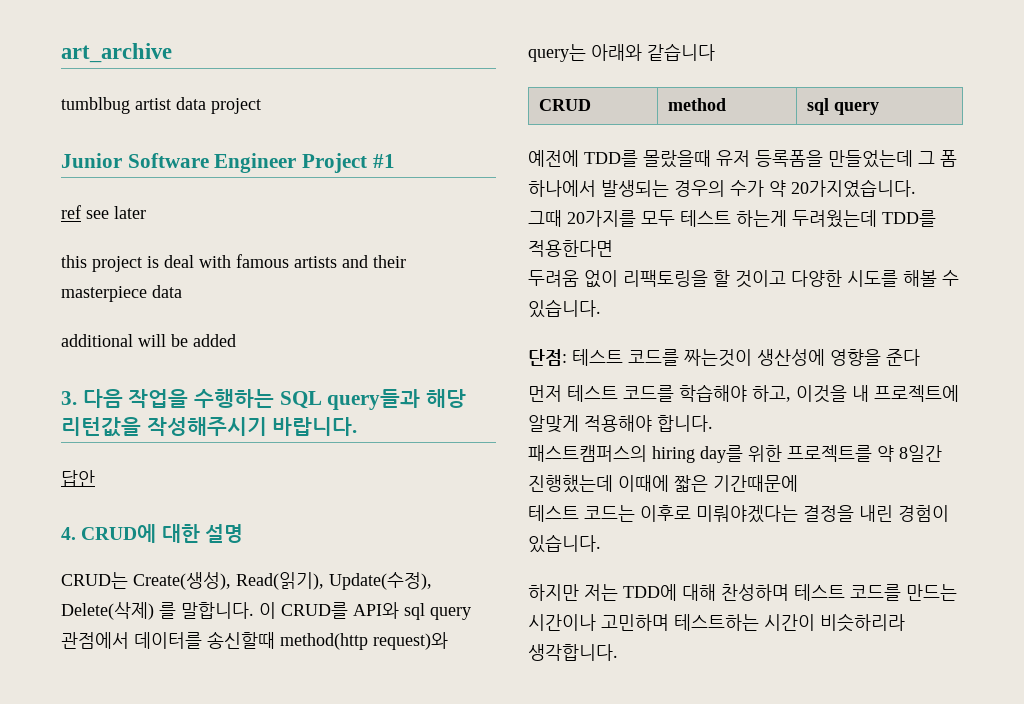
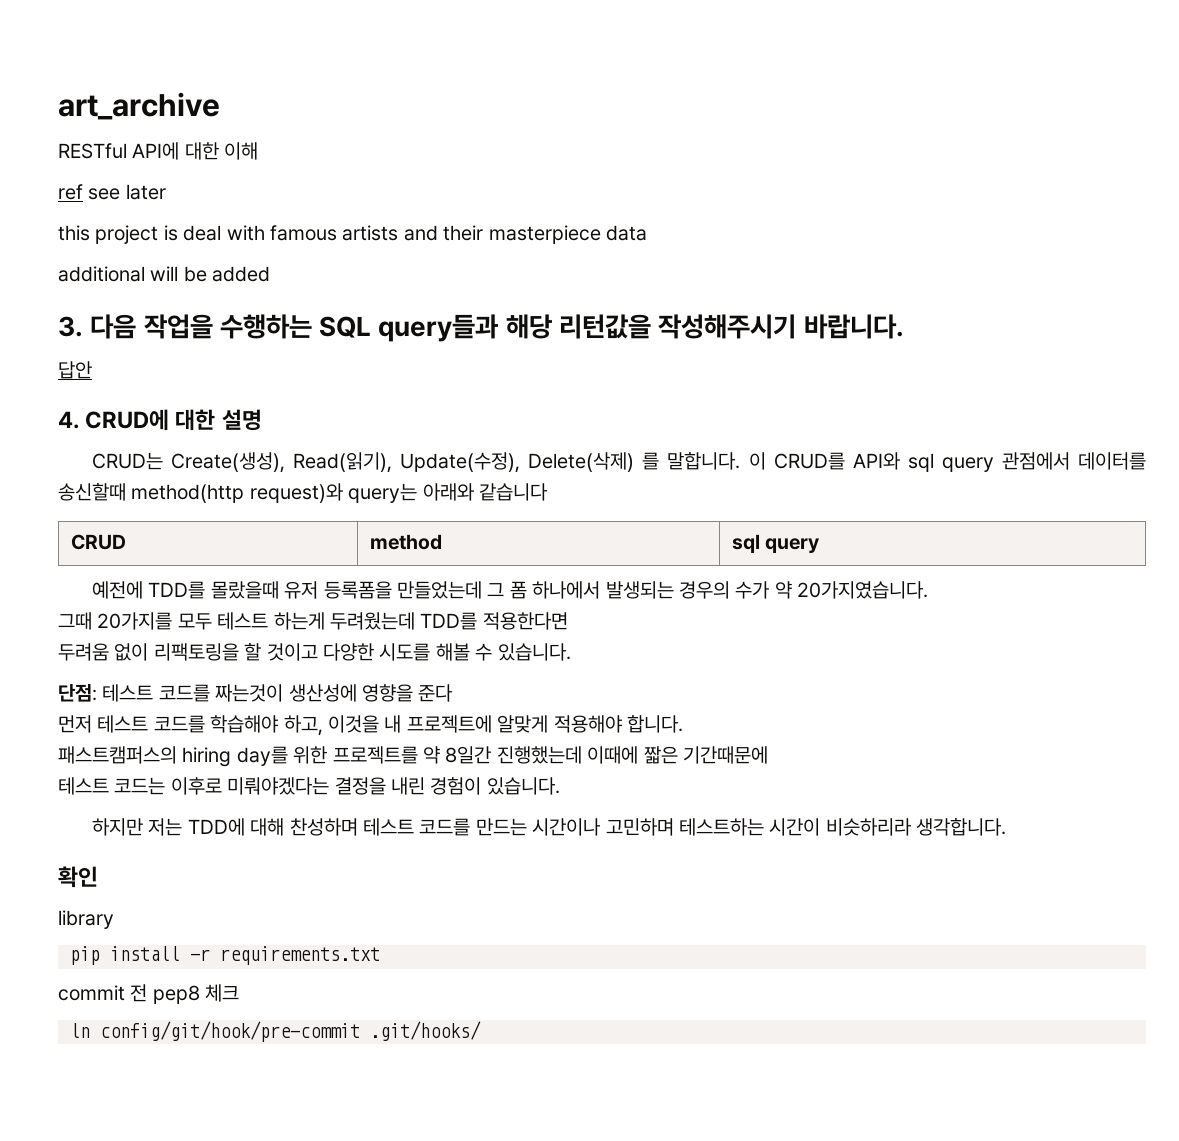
[61,97,261,114] [61,153,395,173] tumblbug artist data project // Junior Software Engineer Project #1 -> [58,142,259,160] RESTful API에 대한 이해
(618, 652) none -> [58,866,98,888] [58,910,114,929] [70,946,380,965] [58,984,240,1004] [70,1021,481,1042] // 확인 // library // pip install -r requirements.txt // commit 전 pep8 체크 // ln config/git/hook/pre-commit .git/hooks/

